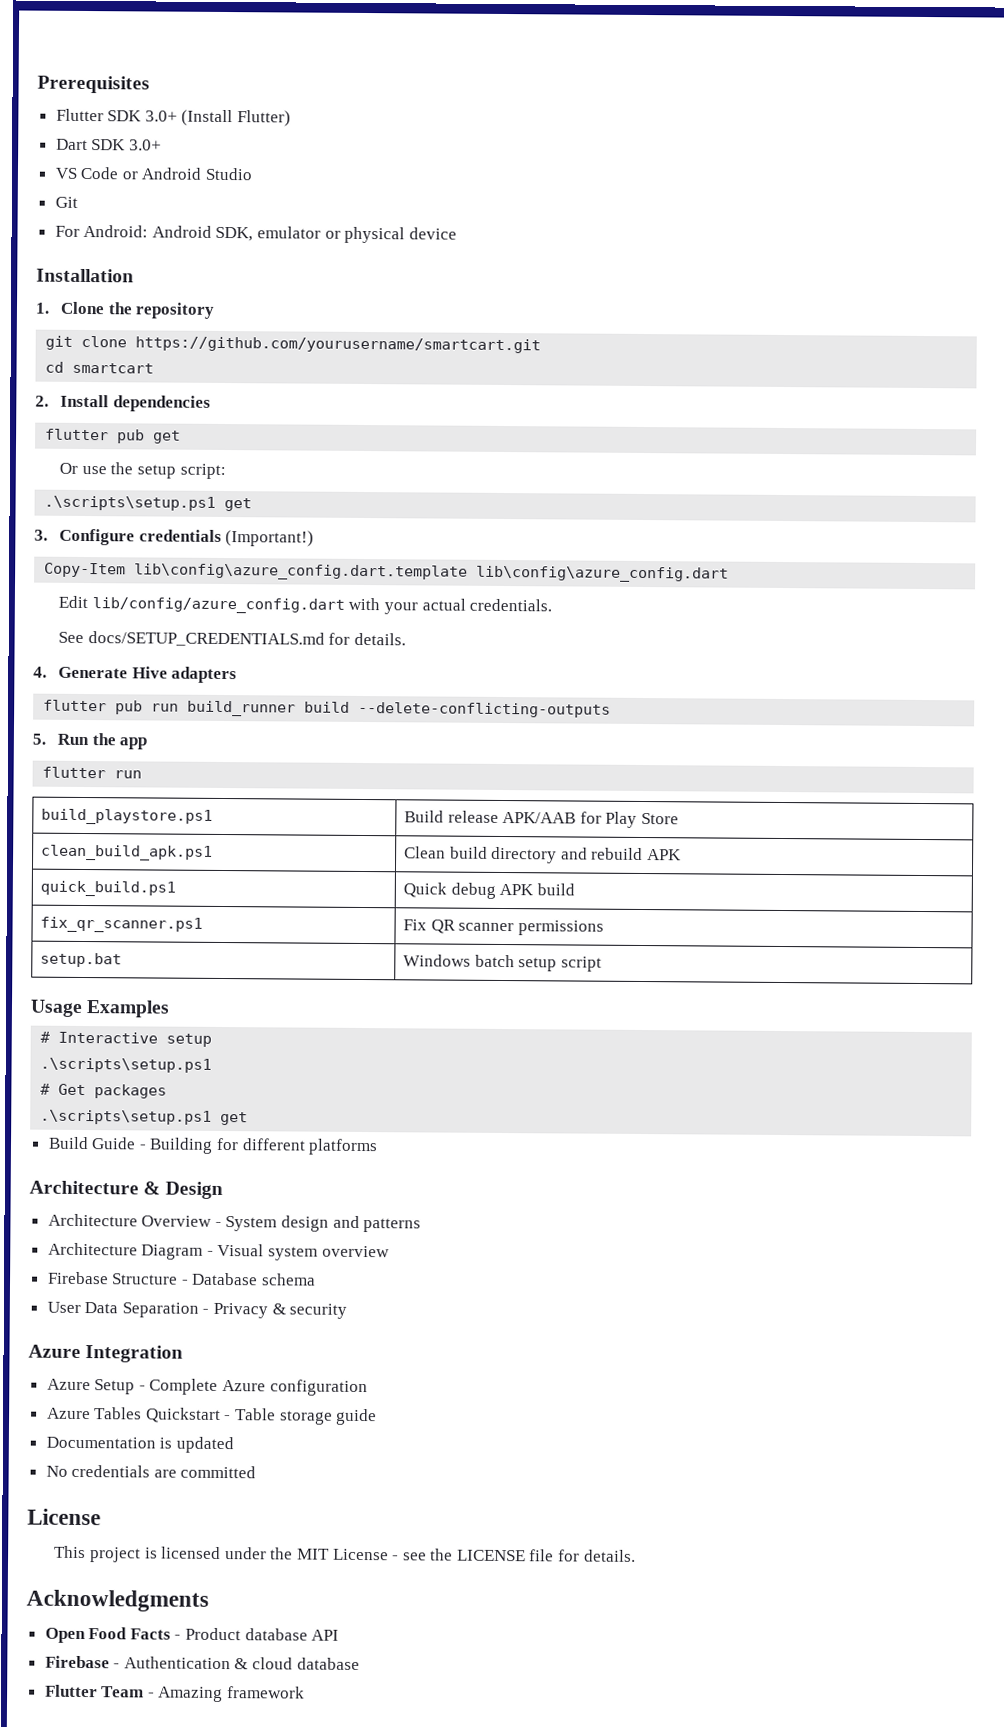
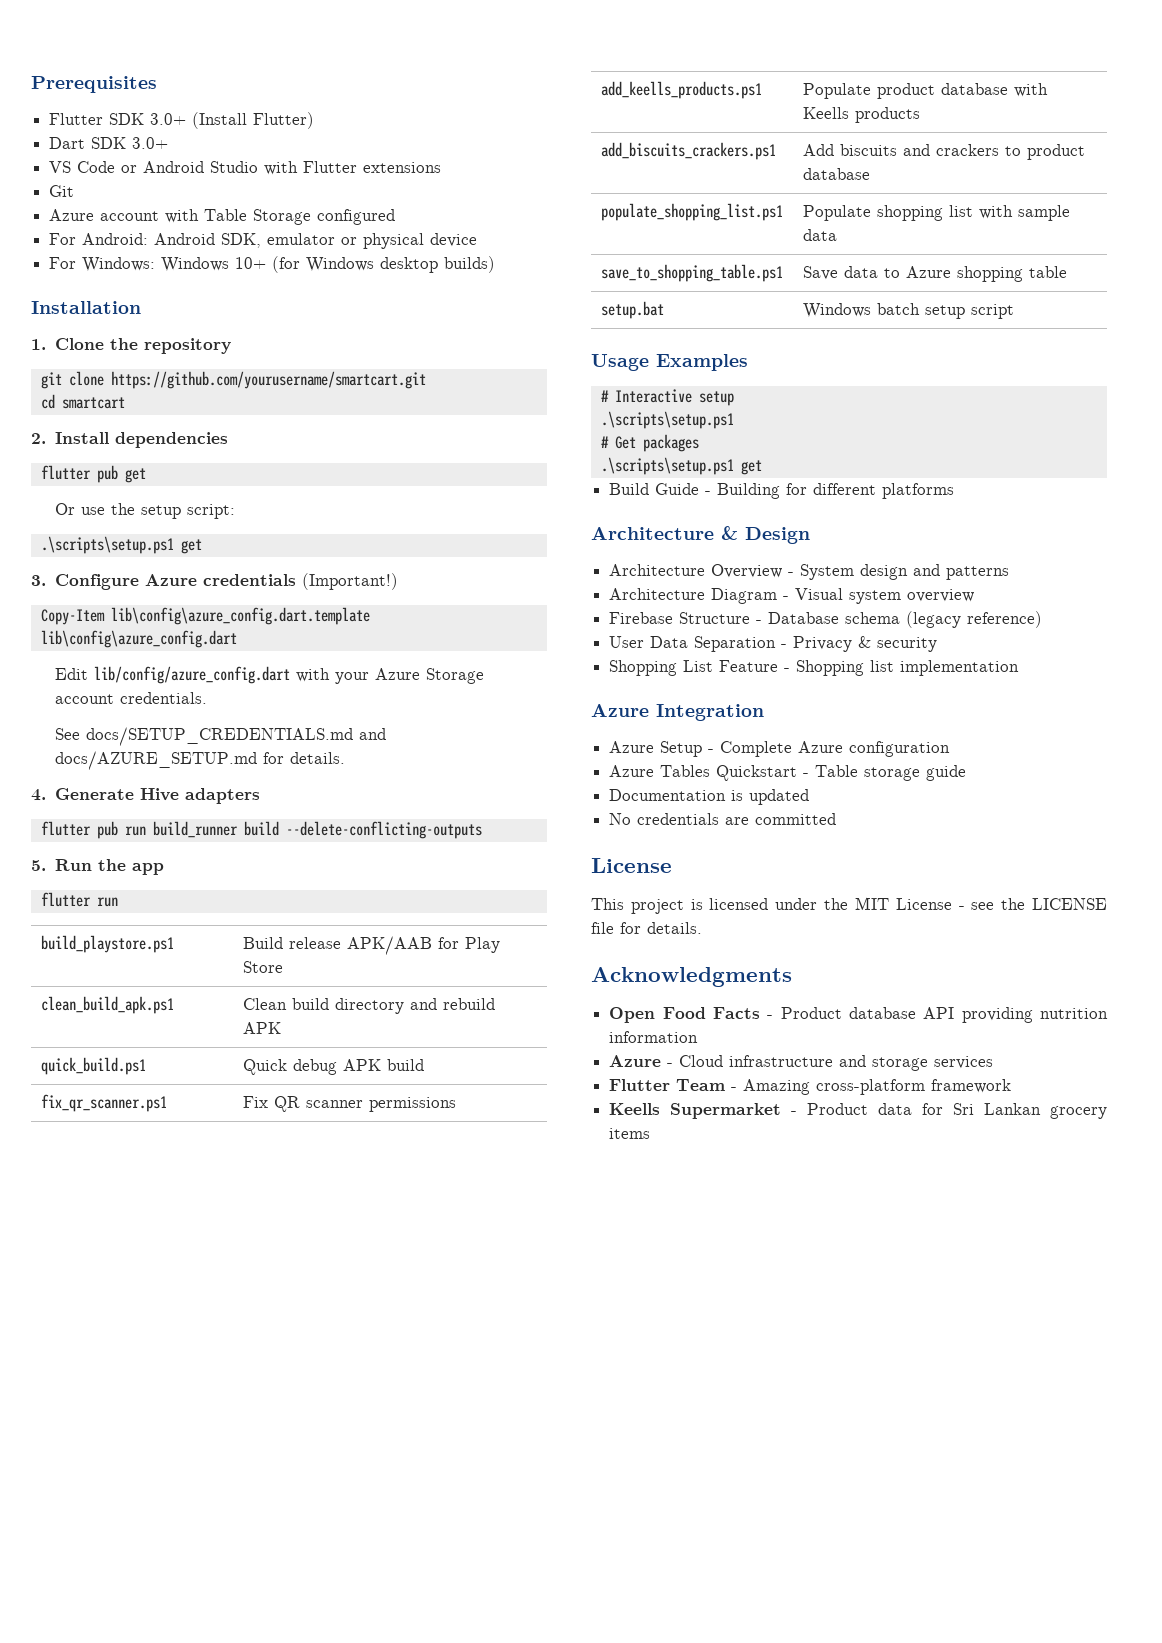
[54,196,78,208] // Git -> [264,161,442,175] [49,185,75,197] [49,209,396,225] with Flutter extensions // Git // Azure account with Table Storage configured
(457, 233) none -> [49,256,496,273] // For Windows: Windows 10+ (for Windows desktop builds)
(136, 537) none -> [144,574,197,586] Azure
[421,598,466,611] actual -> [374,668,484,684] [54,694,114,704] Azure Storage account
(325, 639) none -> [358,728,386,740] [54,751,257,770] and docs/AZURE_SETUP.md
(604, 928) none -> [600,81,762,99] [802,83,1048,99] [802,107,920,123] [600,142,776,160] [802,144,1085,160] [802,168,870,180] [600,203,783,221] [802,205,1070,221] [802,229,837,241] [600,264,783,282] [802,266,1067,282] // add_keells_products.ps1 | Populate product database with Keells products // add_biscuits_crackers.ps1 | Add biscuits and crackers to product database // populate_shopping_list.ps1 | Populate shopping list with sample data // save_to_shopping_table.ps1 | Save data to Azure shopping table
(317, 1279) none -> [906,611,1043,628] (legacy reference)
(348, 1311) none -> [609,660,1020,676] // Shopping List Feature - Shopping list implementation
[44,1655,360,1670] // Firebase - Authentication & cloud database -> [961,1007,1108,1023] [609,1031,699,1043] [609,1055,994,1071] providing nutrition information // Azure - Cloud infrastructure and storage services
(224, 1694) none -> [816,1079,926,1095] cross-platform
(306, 1692) none -> [609,1103,1107,1119] [609,1128,651,1139] // Keells Supermarket - Product data for Sri Lankan grocery items

